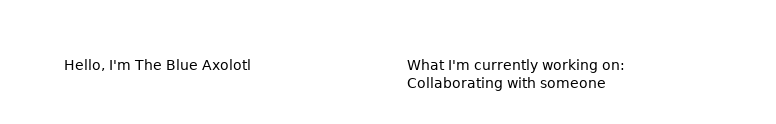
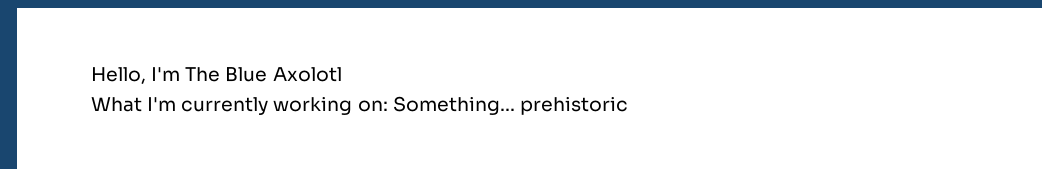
[407,77,606,91] Collaborating with someone -> [392,96,628,115] Something... prehistoric

